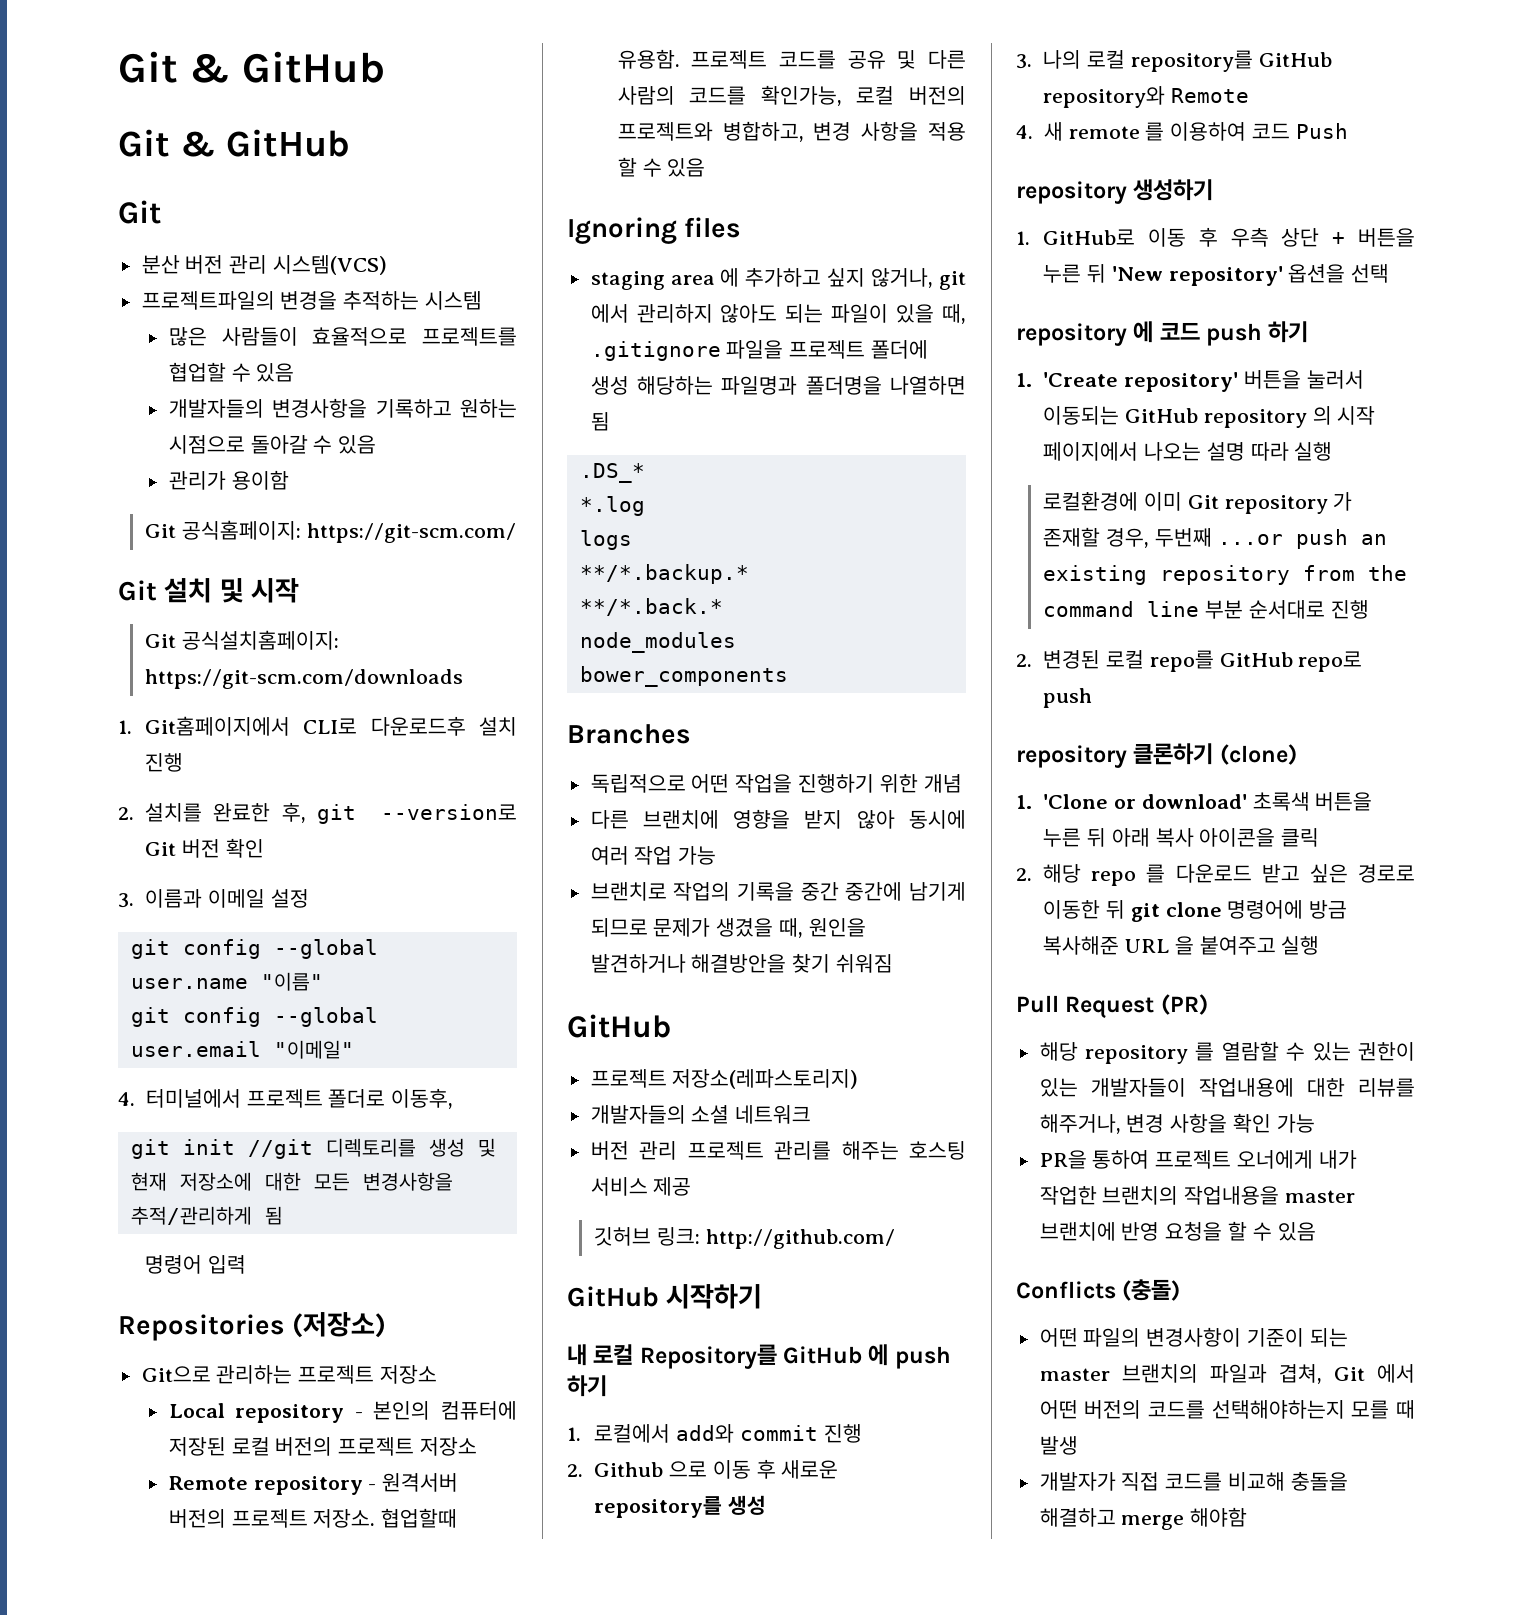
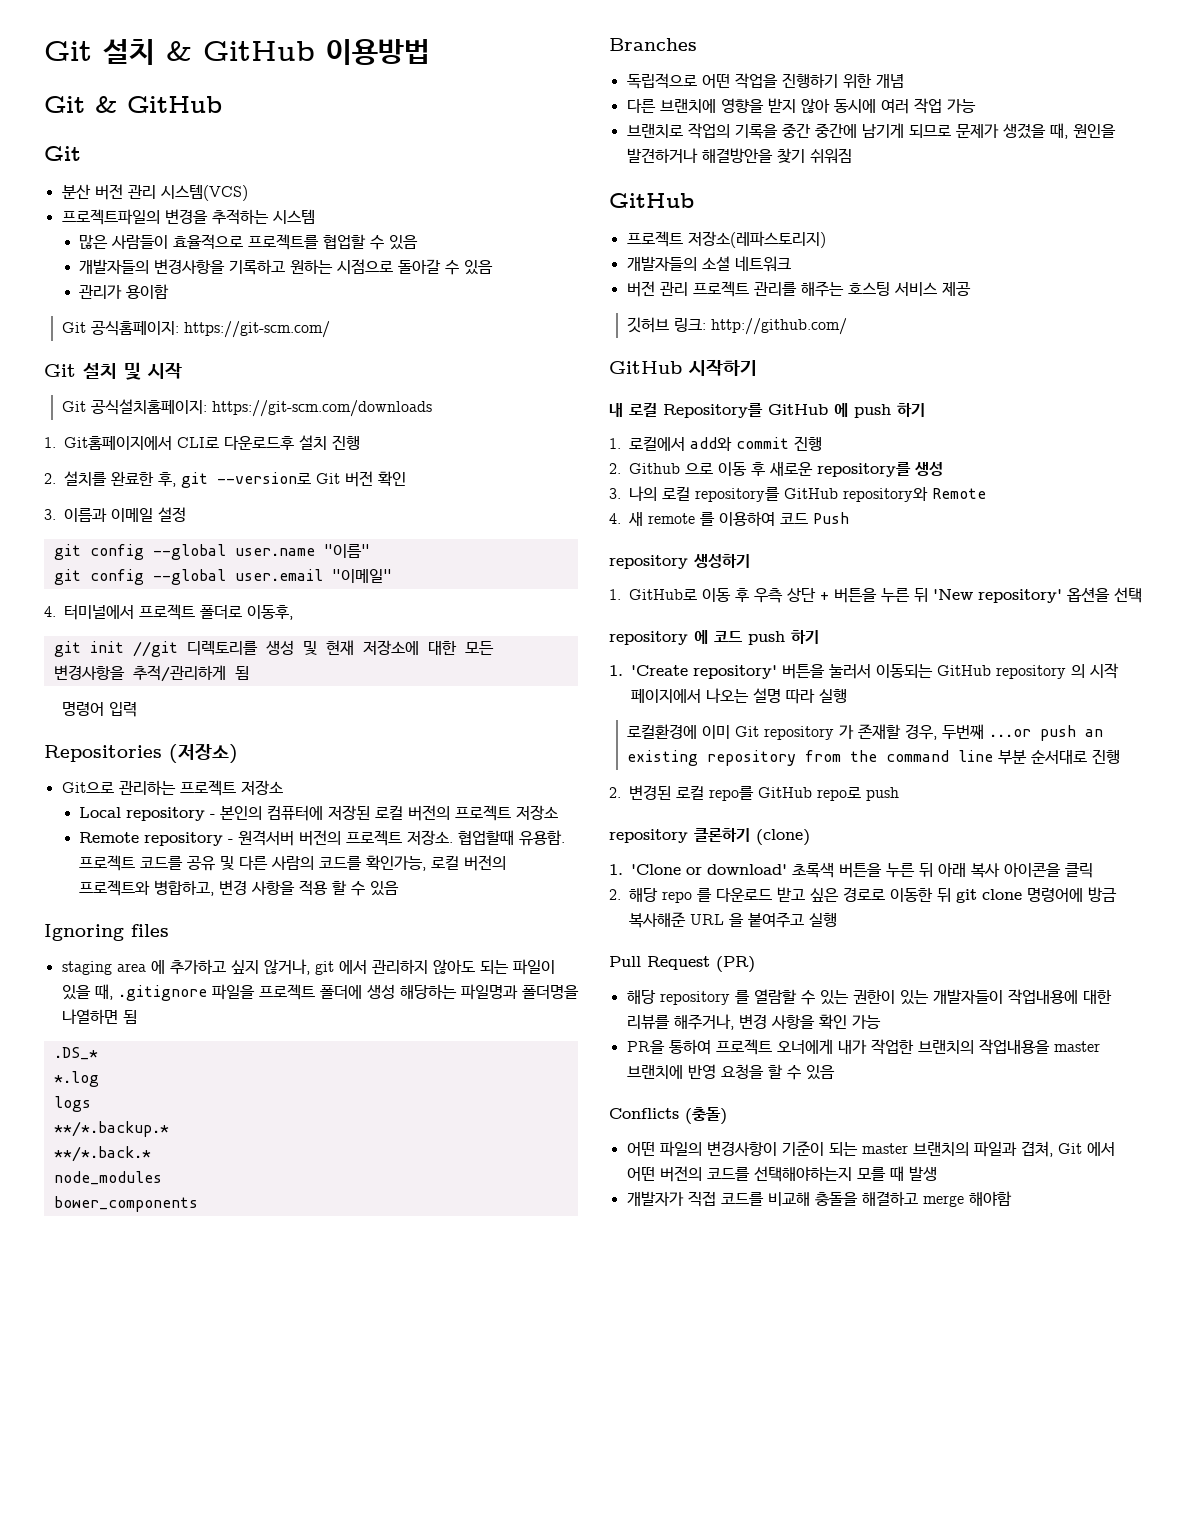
[118,51,385,83] Git & GitHub -> [44,39,430,65] Git 설치 & GitHub 이용방법

